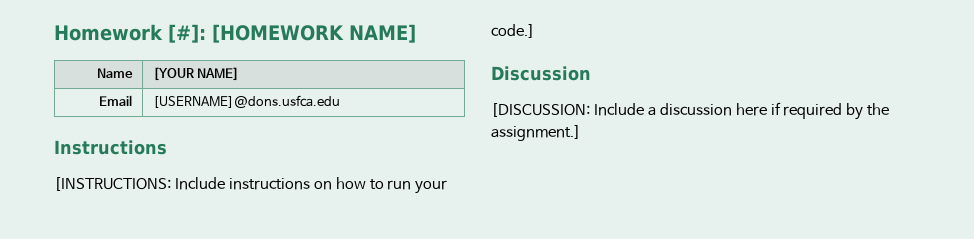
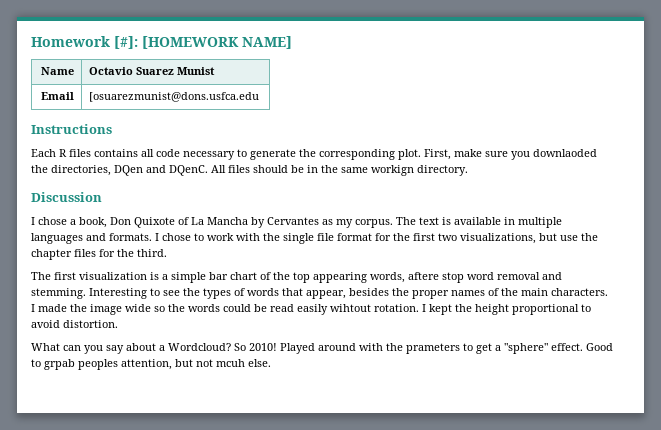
[152,67,240,81] [YOUR NAME] -> [89,67,216,75] Octavio Suarez Munist
[152,95,340,108] [USERNAME]@dons.usfca.edu -> [89,92,260,102] [osuarezmunist@dons.usfca.edu
[54,177,448,194] [491,24,535,38] [491,66,591,81] [491,102,890,120] [491,125,581,141] [INSTRUCTIONS: Include instructions on how to run your code.] // Discussion // [DISCUSSION: Include a discussion here if required by the assignment.] -> [31,149,597,160] [31,165,468,176] [31,192,102,202] [31,217,562,228] [31,233,598,244] [31,249,167,260] [31,272,562,283] [31,288,608,299] [31,304,591,315] [31,320,118,328] [31,343,613,354] [31,359,271,370] Each R files contains all code necessary to generate the corresponding plot. First, make sure you downlaoded the directories, DQen and DQenC. All files should be in the same workign directory. // Discussion // I chose a book, Don Quixote of La Mancha by Cervantes as my corpus. The text is available in multiple languages and formats. I chose to work with the single file format for the first two visualizations, but use the chapter files for the third. // The first visualization is a simple bar chart of the top appearing words, aftere stop word removal and stemming. Interesting to see the types of words that appear, besides the proper names of the main characters. I made the image wide so the words could be read easily wihtout rotation. I kept the height proportional to avoid distortion. // What can you say about a Wordcloud? So 2010! Played around with the prameters to get a "sphere" effect. Good to grpab peoples attention, but not mcuh else.

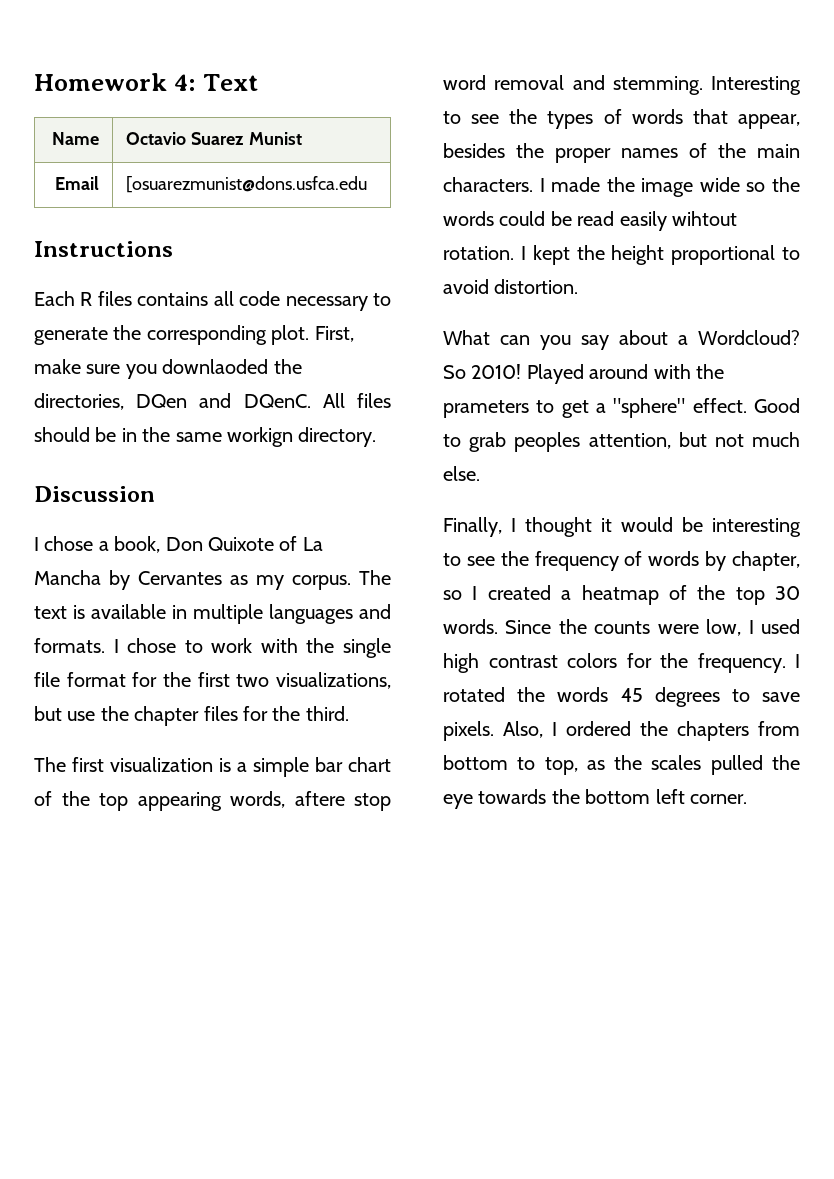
[114,36,292,49] [#]: [HOMEWORK NAME] -> [173,74,258,91] 4: Text
[44,359,75,370] grpab -> [469,432,507,452] grab
[216,359,245,367] mcuh -> [752,432,800,447] much
(271, 363) none -> [443,517,801,537] [443,551,800,571] [443,585,800,605] [443,619,800,636] [443,653,800,673] [443,687,800,707] [443,721,800,741] [443,755,800,775] [443,789,747,809] // Finally, I thought it would be interesting to see the frequency of words by chapter, so I created a heatmap of the top 30 words. Since the counts were low, I used high contrast colors for the frequency. I rotated the words 45 degrees to save pixels. Also, I ordered the chapters from bottom to top, as the scales pulled the eye towards the bottom left corner.

